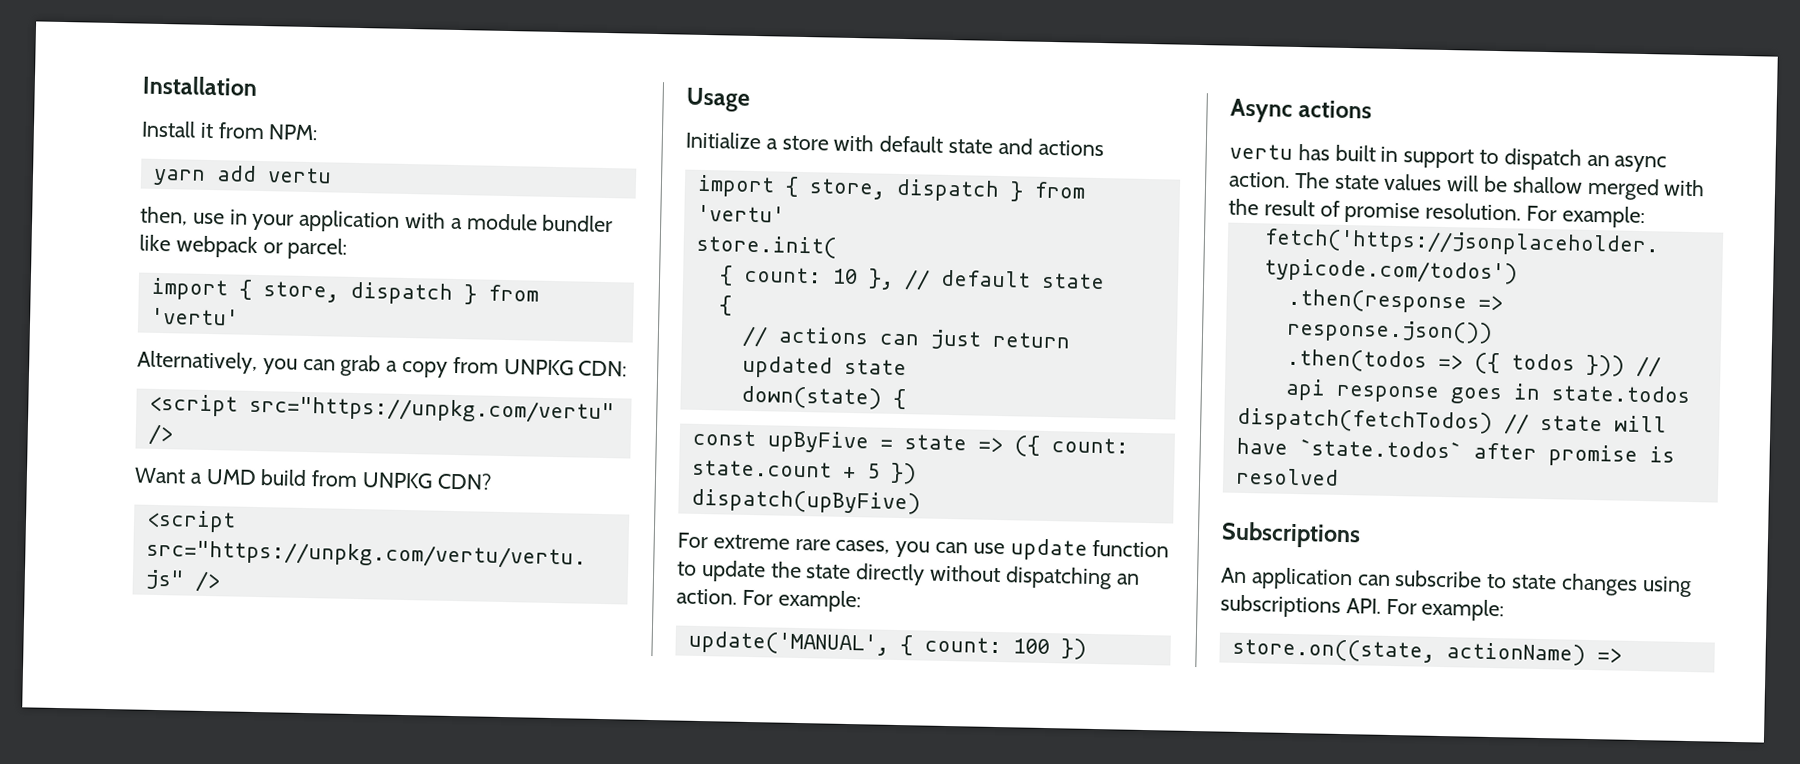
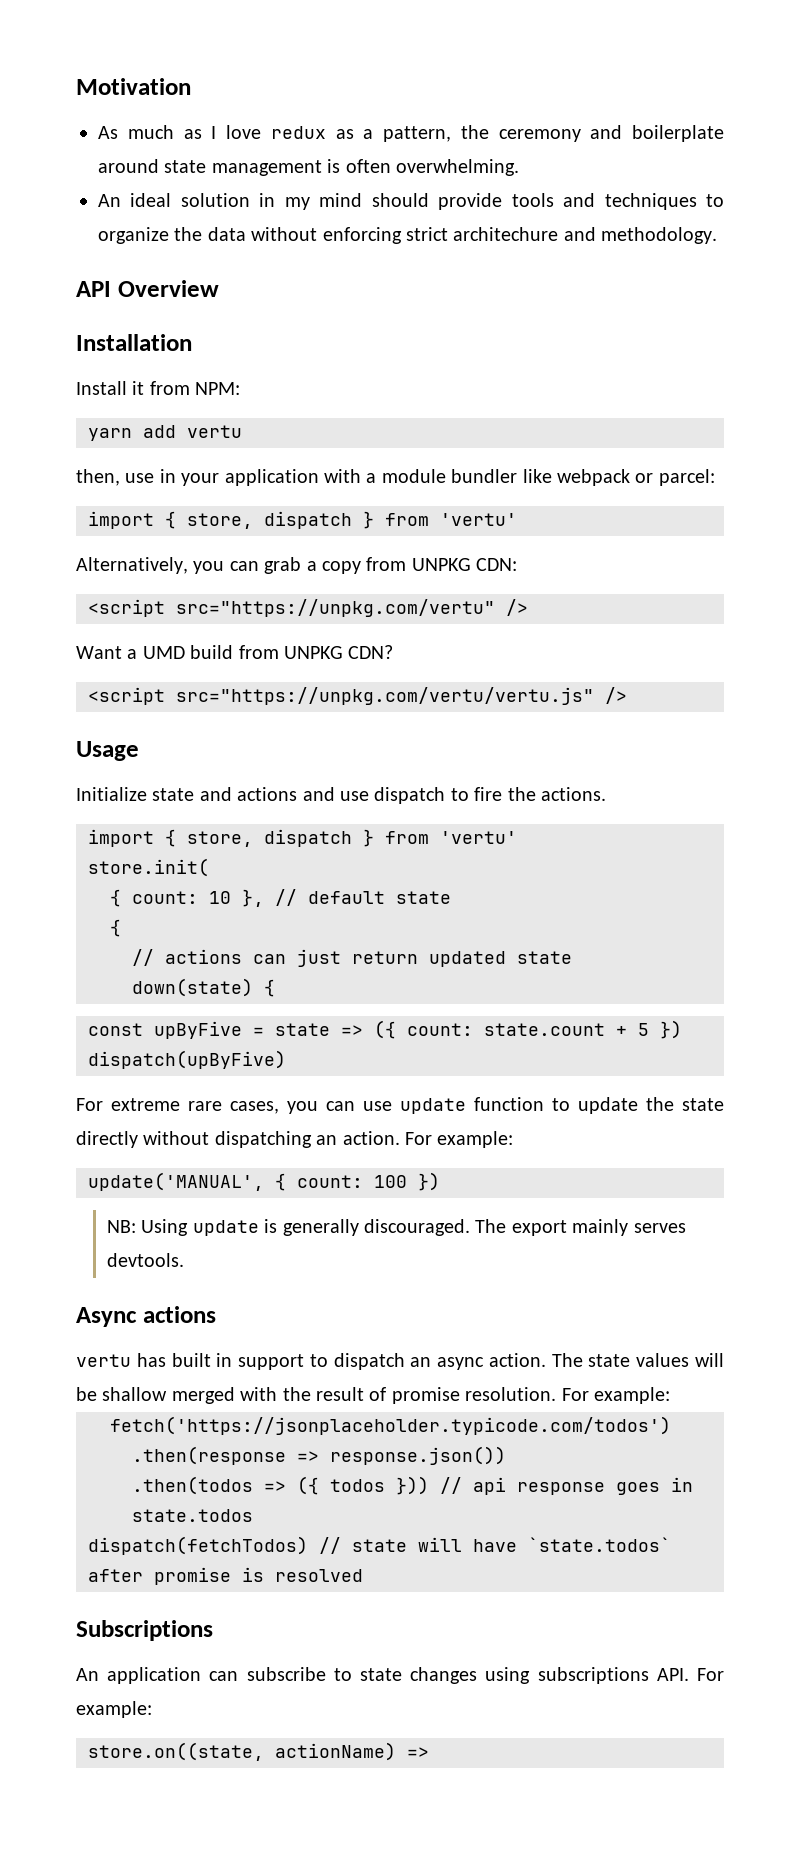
(142, 85) none -> [76,78,191,95] [98,125,724,142] [98,159,519,176] [98,193,724,210] [98,227,718,244] [76,280,219,297] Motivation // As much as I love redux as a pattern, the ceremony and boilerplate around state management is often overwhelming. // An ideal solution in my mind should provide tools and techniques to organize the data without enforcing strict architechure and methodology. // API Overview //
[765,134,944,153] a store with default -> (147, 794) none
(1104, 148) none -> [302,787,606,804] and use dispatch to fire the actions.
(1087, 649) none -> [107,1219,686,1236] [107,1253,185,1267] // NB: Using update is generally discouraged. The export mainly serves devtools.

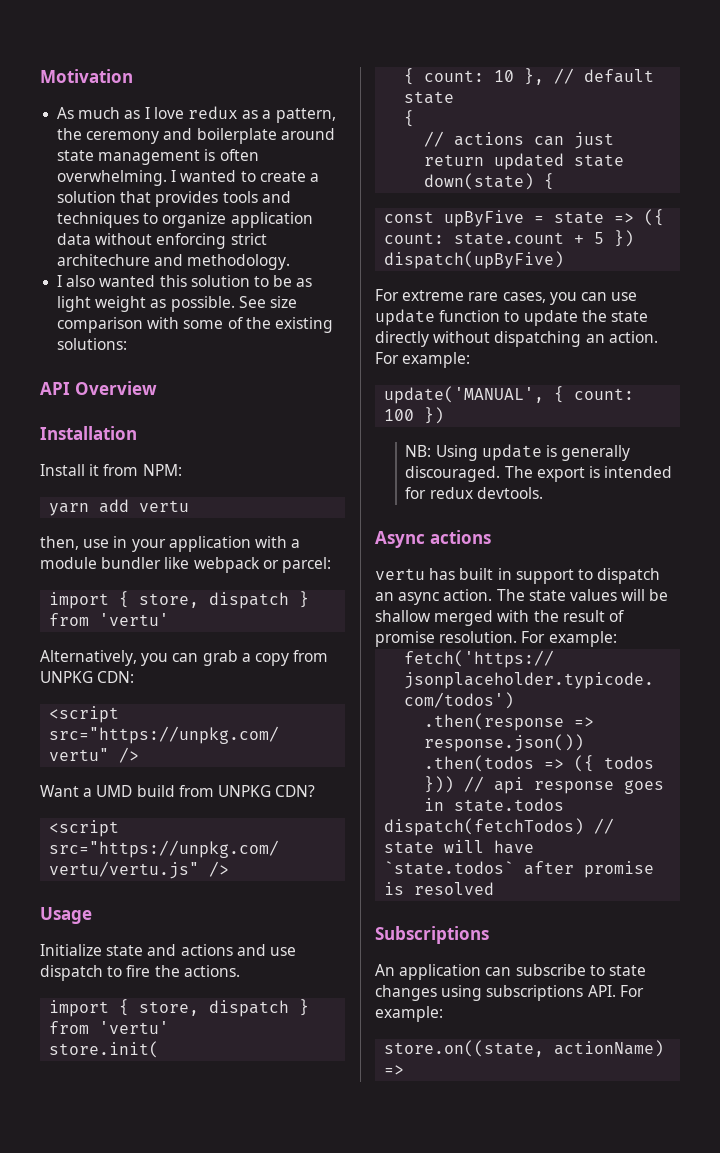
[98,193,503,210] // An ideal solution in my mind should provide -> [171,170,319,182] [57,191,219,207] I wanted to create a solution that provides
[174,227,203,241] the -> [230,212,313,228] application
(718, 235) none -> [57,275,313,287] [57,296,297,312] [57,317,333,333] [57,338,128,350] // I also wanted this solution to be as light weight as possible. See size comparison with some of the existing solutions:
[572,1219,686,1236] mainly serves -> [588,466,673,478] [405,487,473,499] is intended for redux

